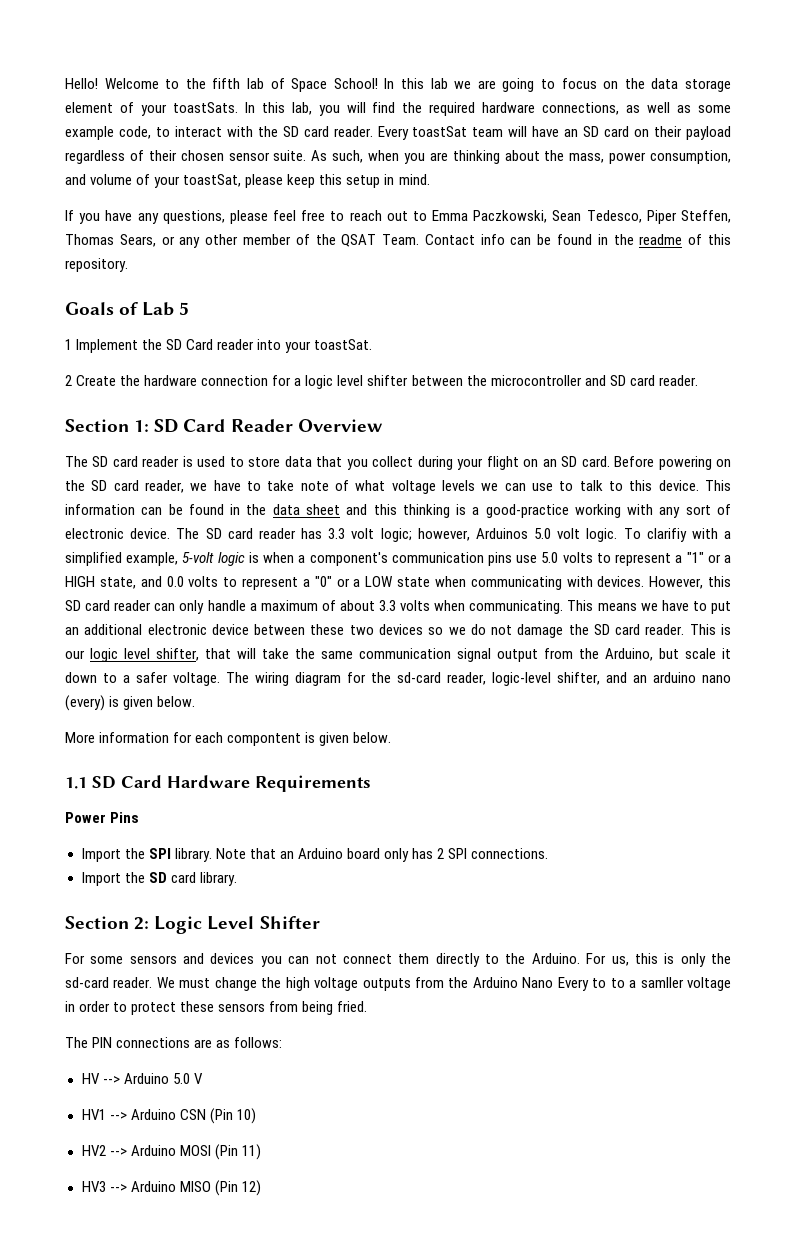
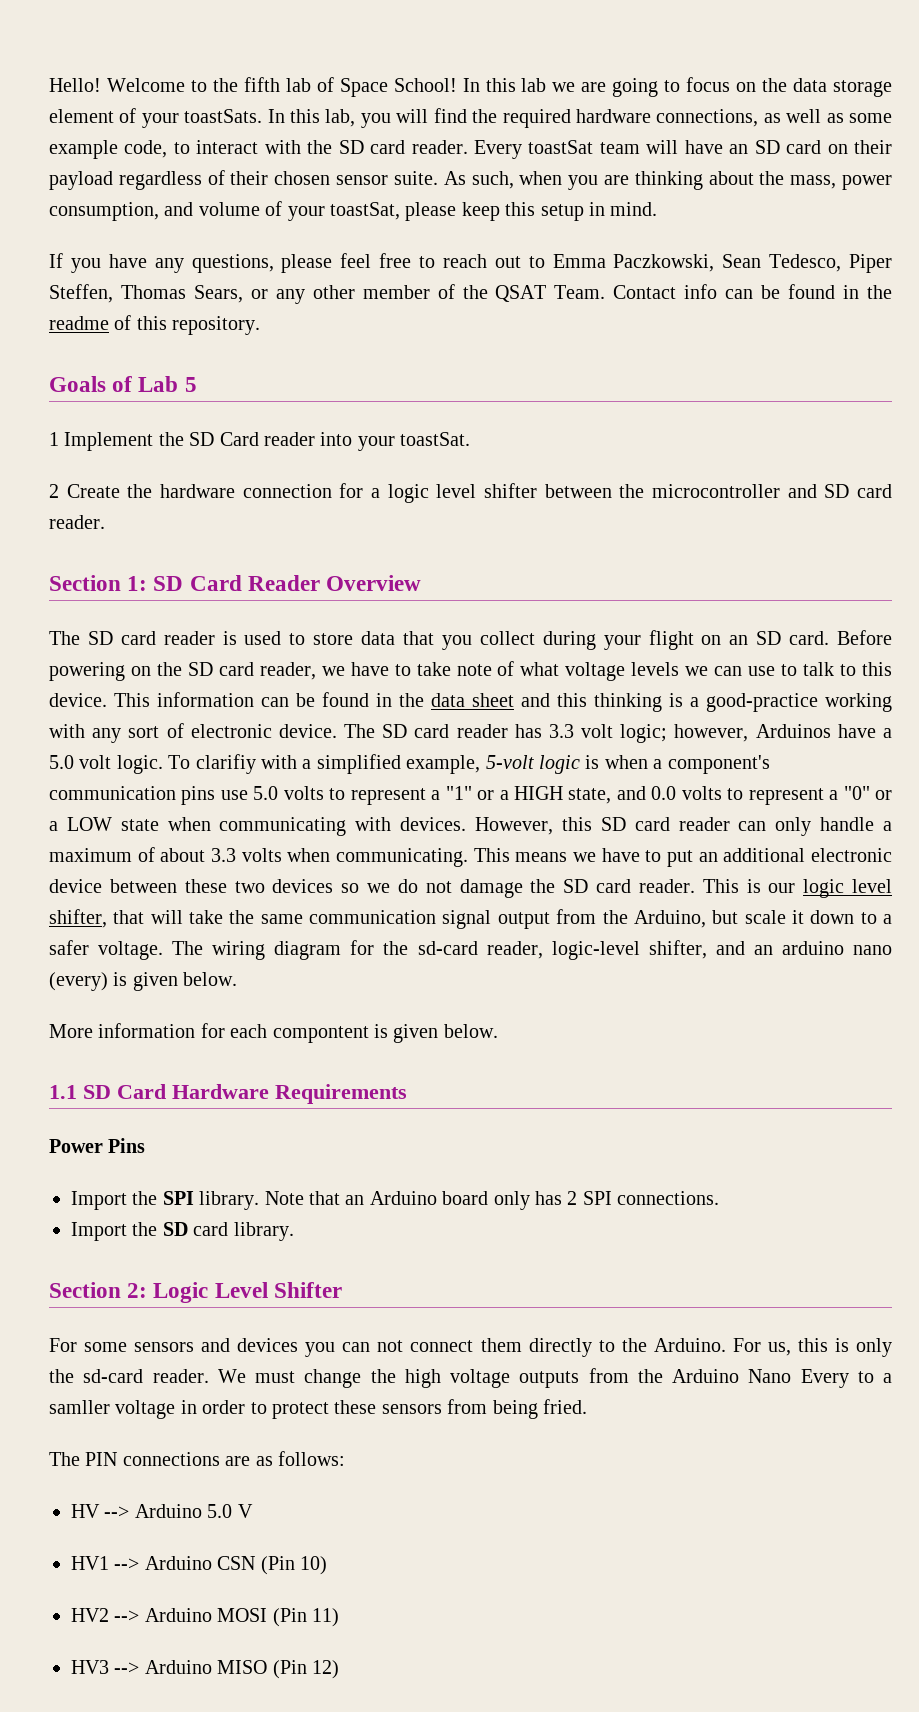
(528, 533) none -> [837,724,892,738] have a
[610,978,625,988] to -> (874, 1377) none

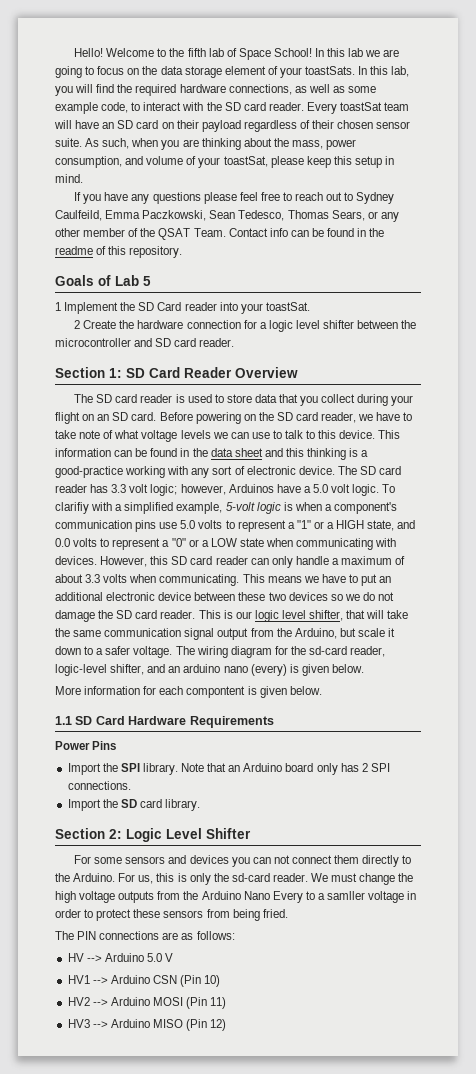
[191,254,274,273] questions, -> [152,192,201,204] questions
(545, 262) none -> [356,192,395,204] [55,210,102,221] Sydney Caulfeild,
[849,254,892,273] [49,284,113,303] Piper Steffen, -> (285, 215) none

